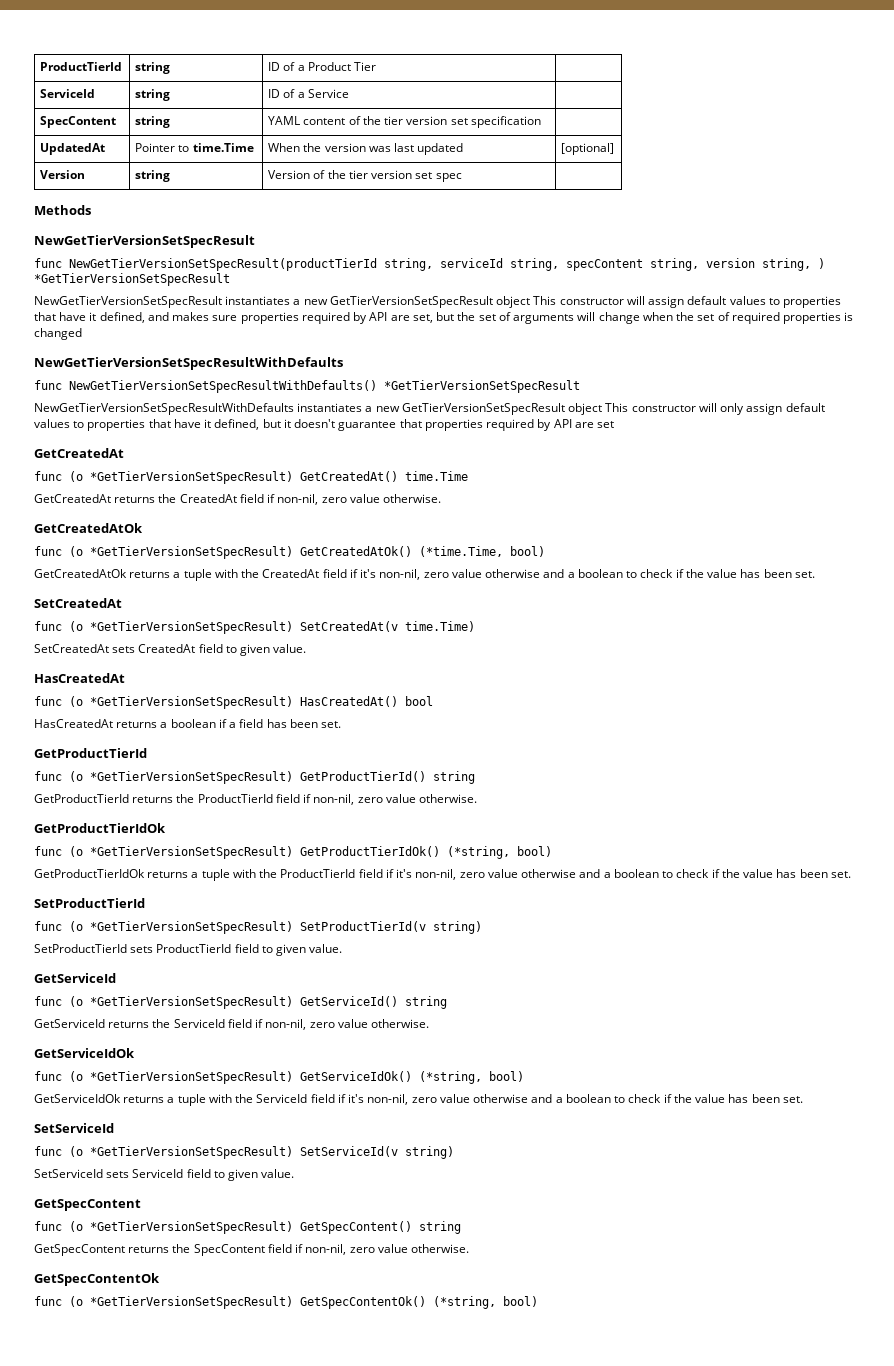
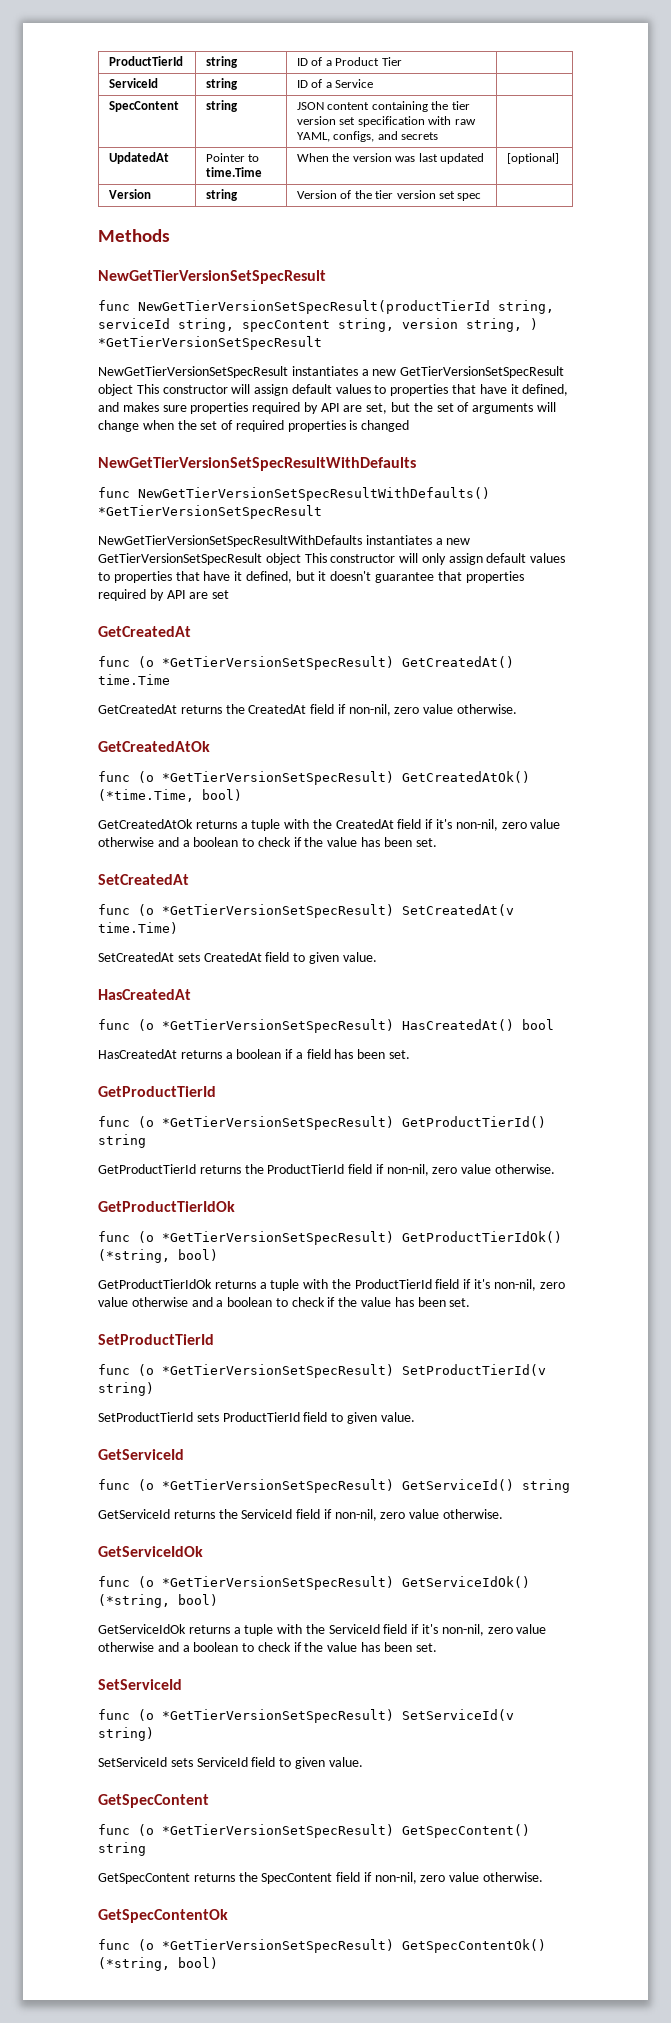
[268,116,361,125] YAML content of -> [297,101,428,112] JSON content containing
(541, 122) none -> [428,116,476,125] [297,131,439,142] with raw YAML, configs, and secrets

